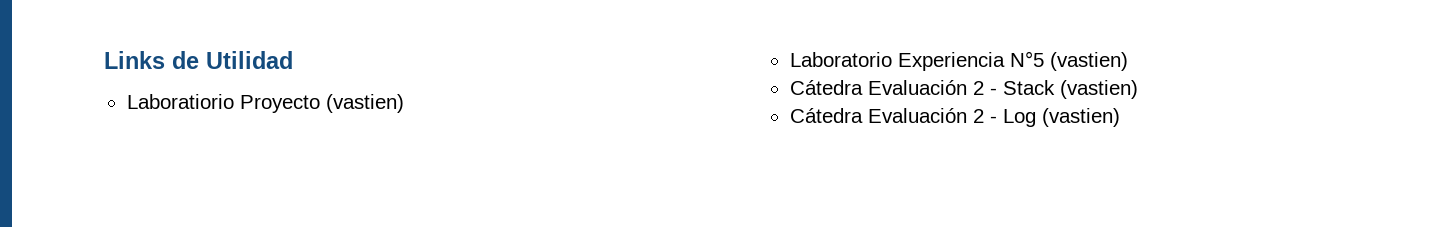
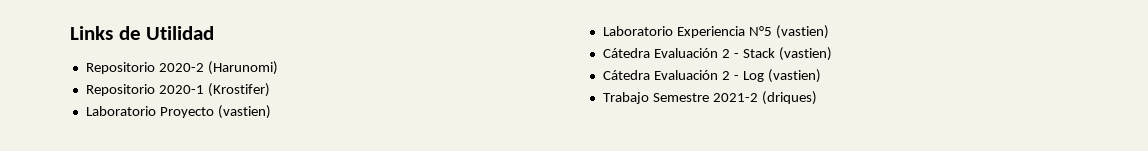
[126,94,234,109] Laboratiorio -> [85,61,278,75] [85,83,270,97] [85,106,156,116] Repositorio 2020-2 (Harunomi) // Repositorio 2020-1 (Krostifer) // Laboratorio
(1120, 117) none -> [602,91,817,105] // Trabajo Semestre 2021-2 (driques)

